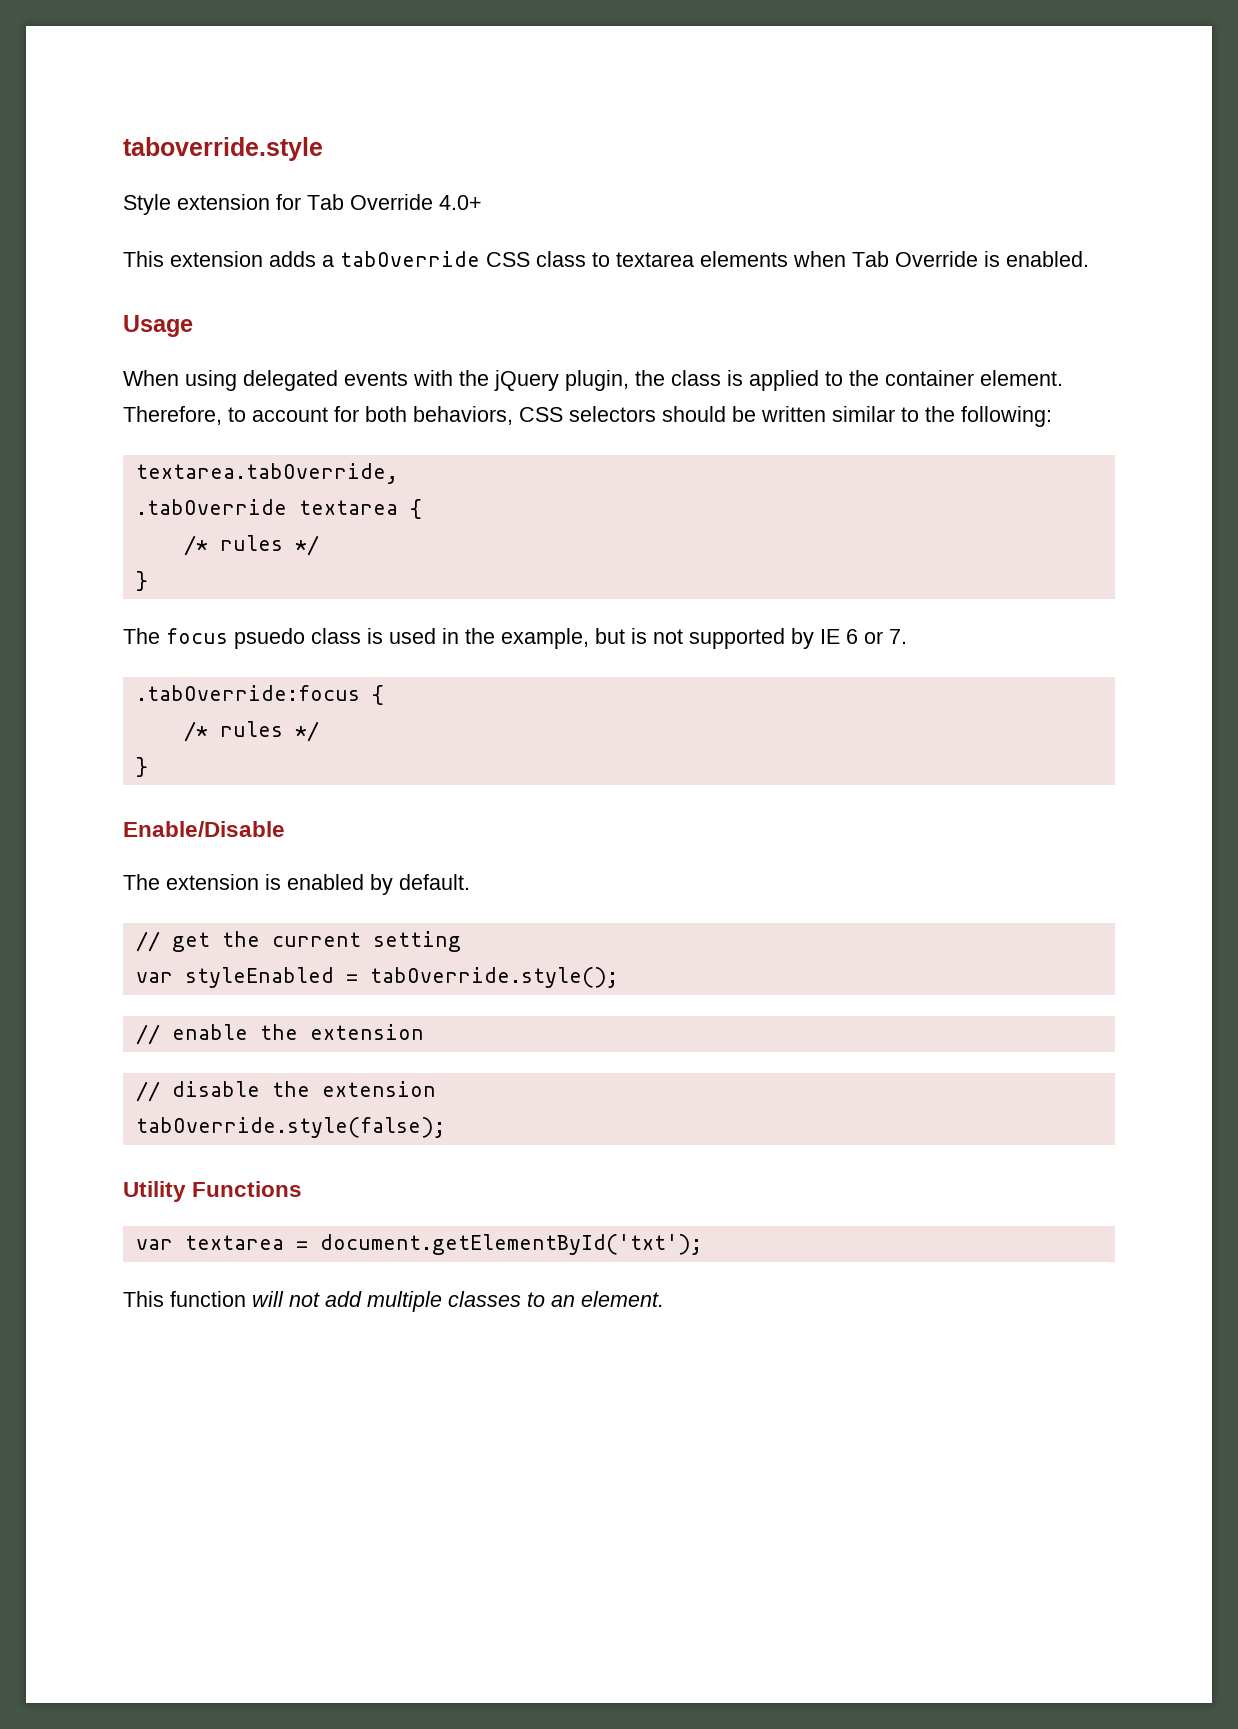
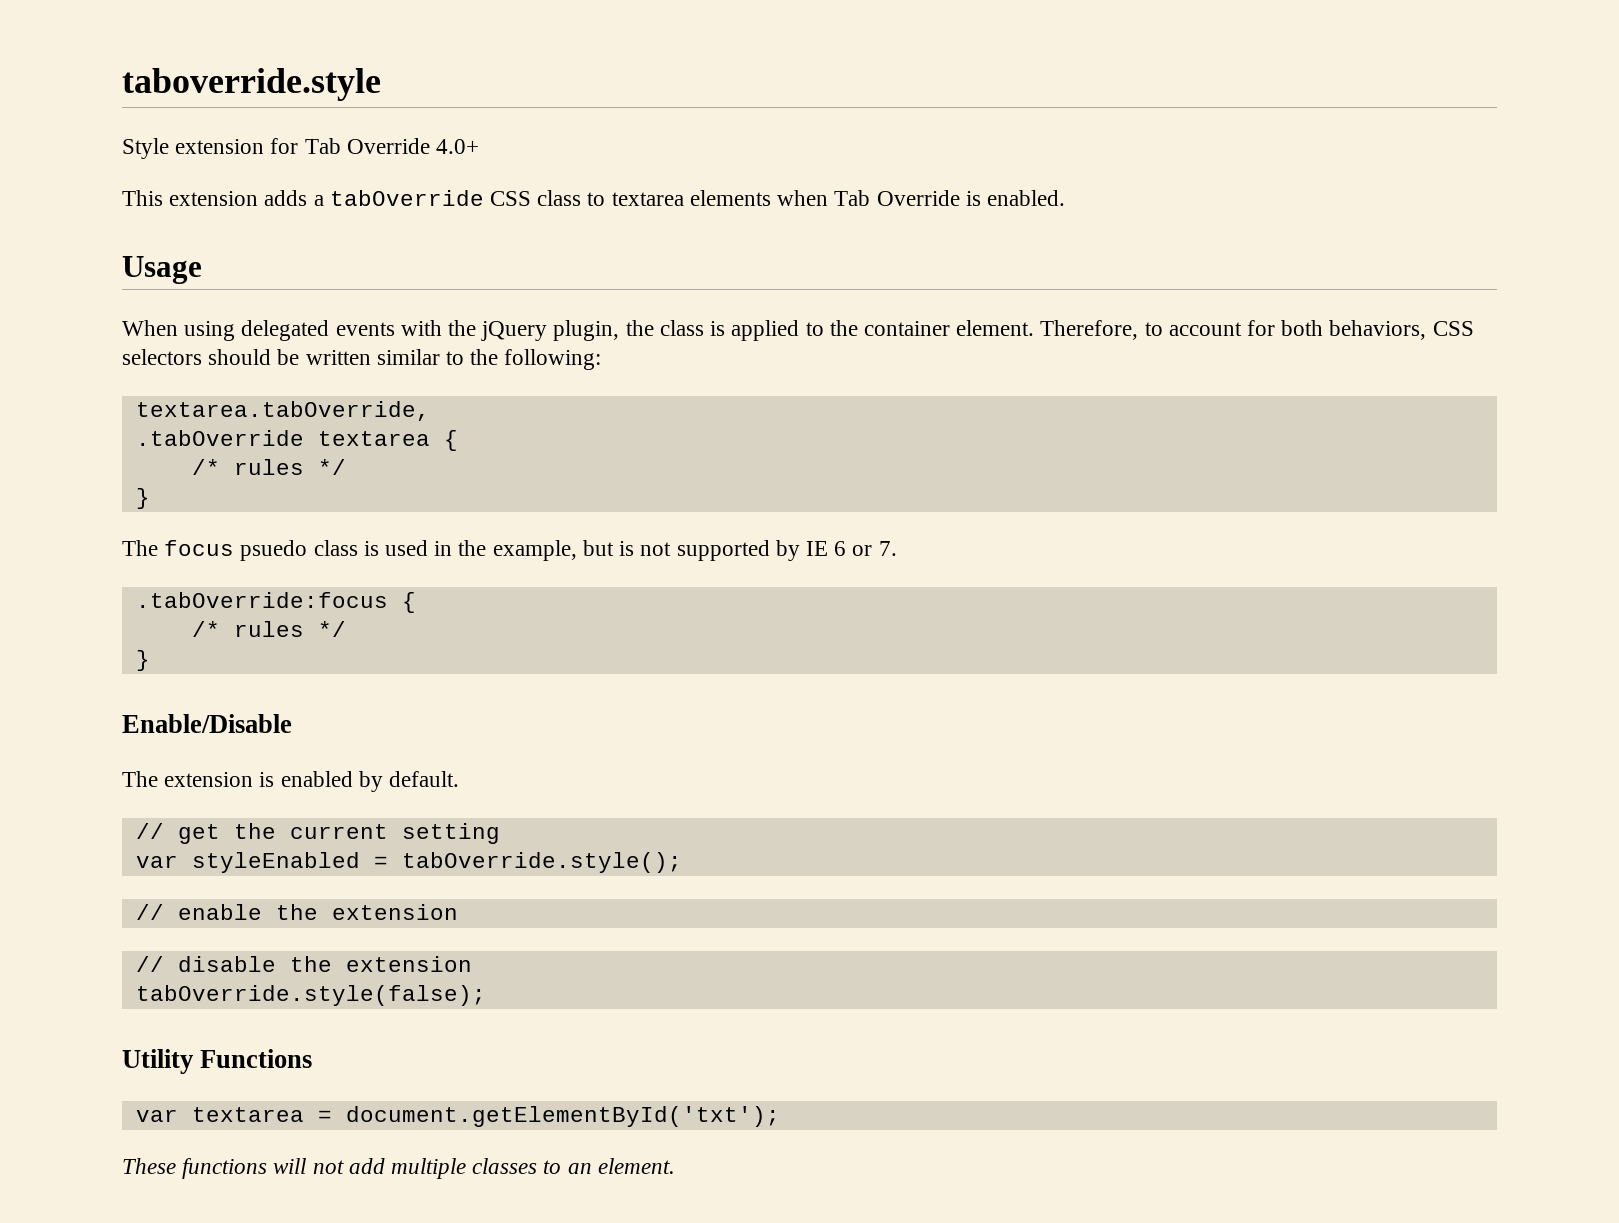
[123,1291,246,1307] This function -> [122,1158,268,1179] These functions

